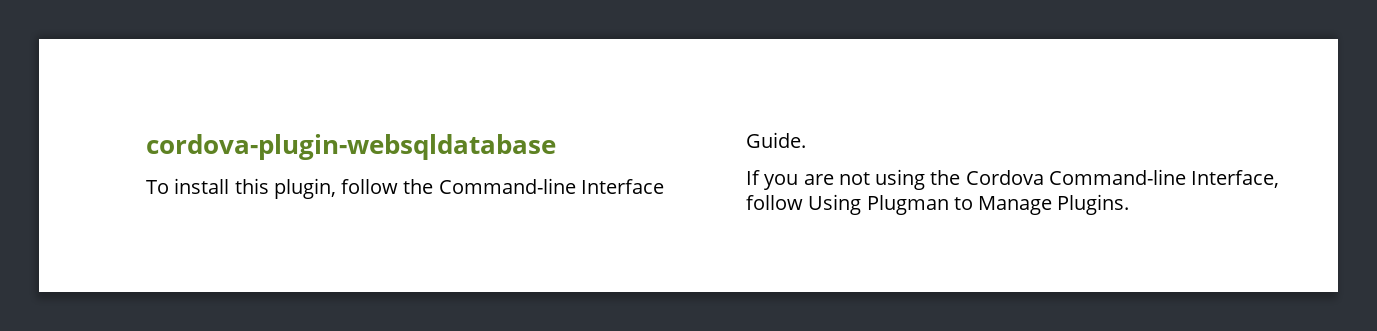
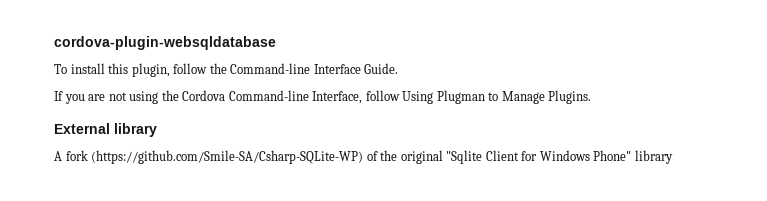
(1130, 204) none -> [54,123,157,137] [54,150,673,164] // External library // A fork (https://github.com/Smile-SA/Csharp-SQLite-WP) of the original "Sqlite Client for Windows Phone" library

